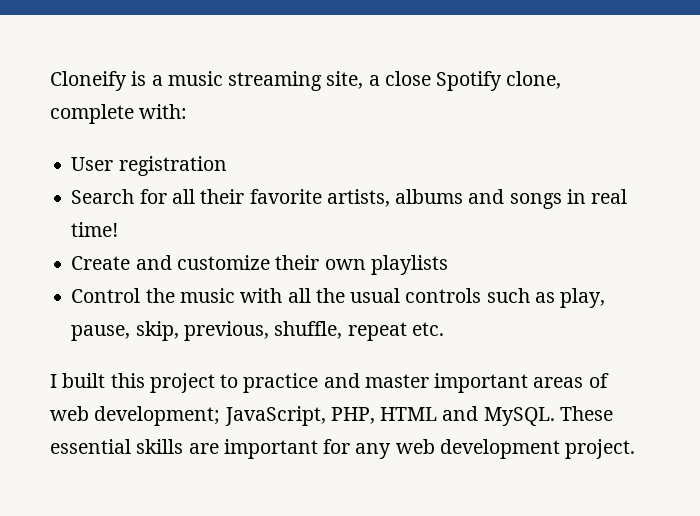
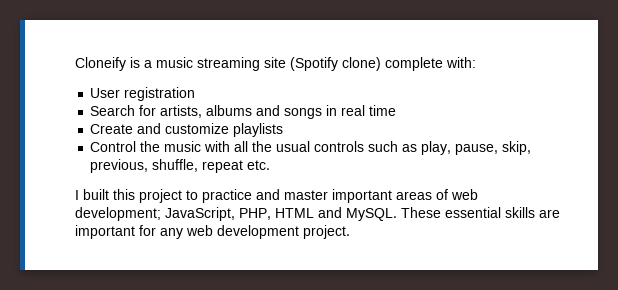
[326,71,562,91] site, a close Spotify clone, -> [264,57,381,71] site (Spotify clone)
[171,189,322,204] all their favorite -> (157, 110) none
[71,222,119,237] time! -> [369,105,397,116] time
[275,255,366,270] their own -> (230, 128) none

